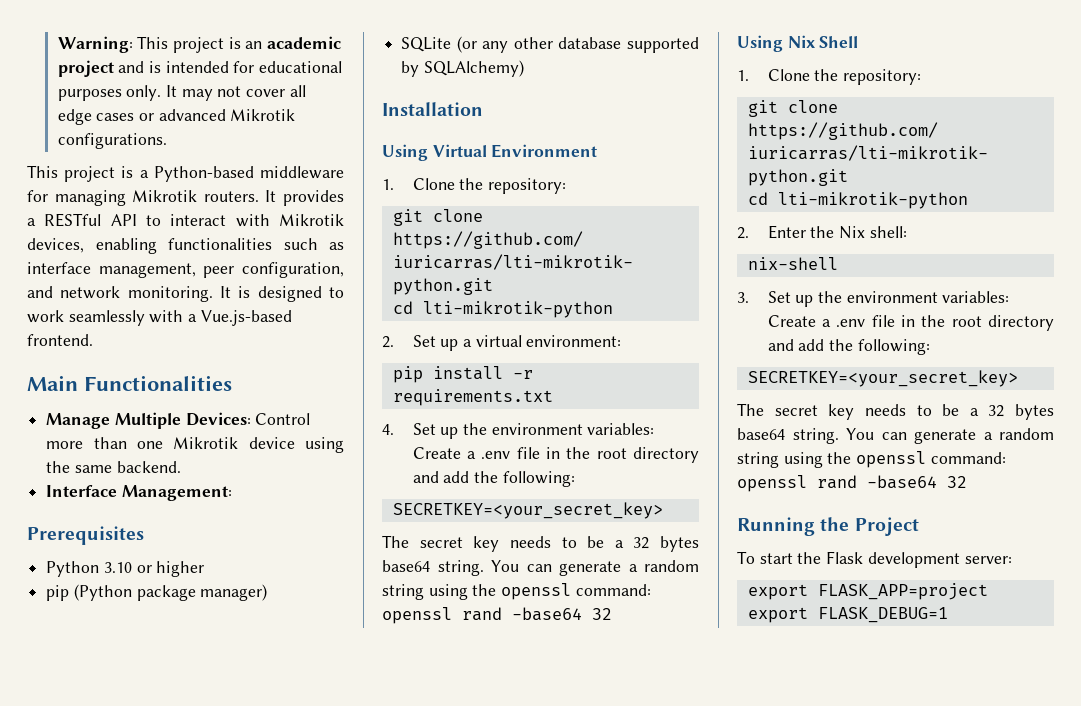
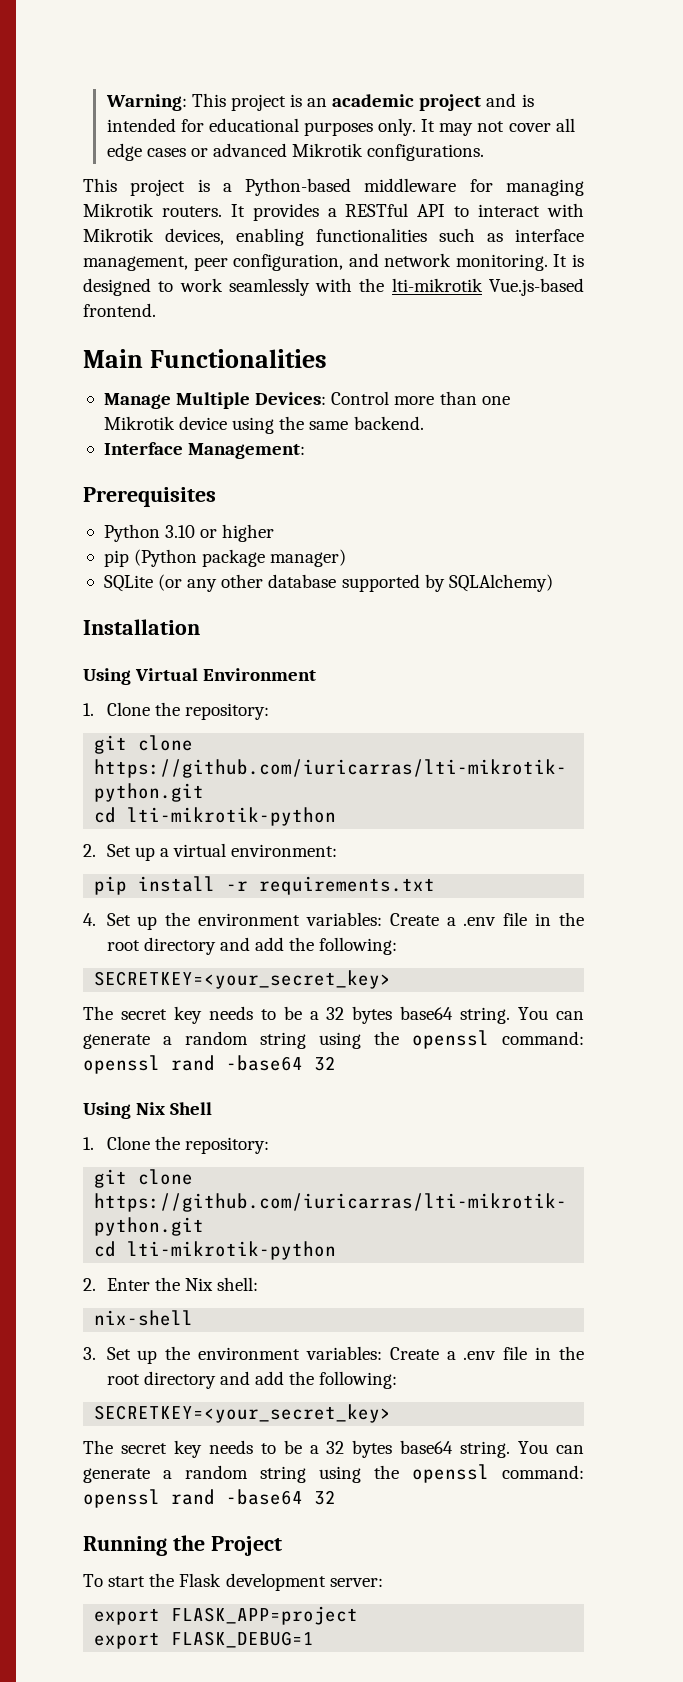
[188,314,198,322] a -> [359,278,483,292] the lti-mikrotik

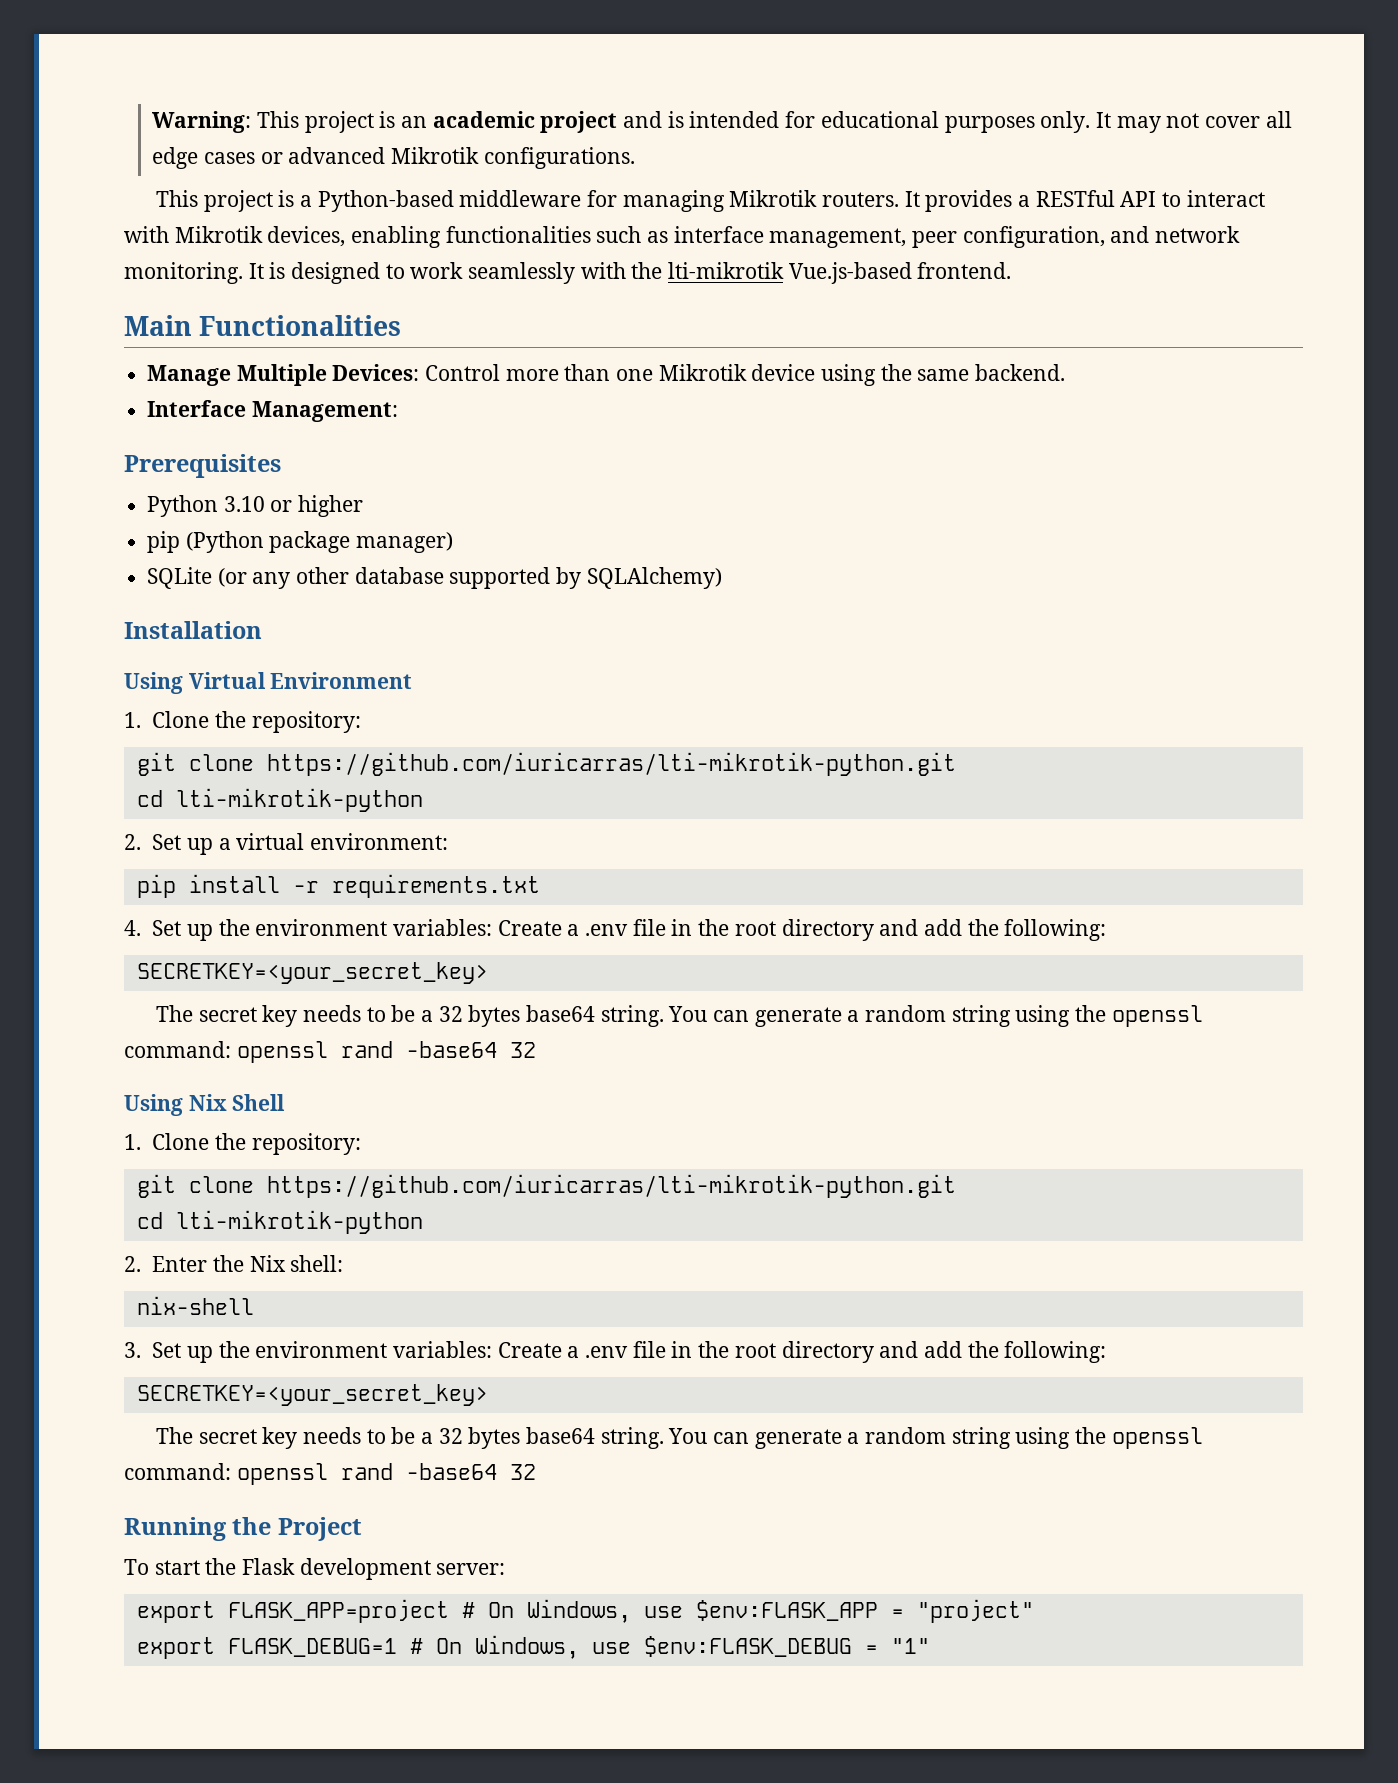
[94,1631,315,1649] // export FLASK_DEBUG=1 -> [461,1599,1034,1623] [136,1635,930,1659] # On Windows, use $env:FLASK_APP = "project" // export FLASK_DEBUG=1 # On Windows, use $env:FLASK_DEBUG = "1"

